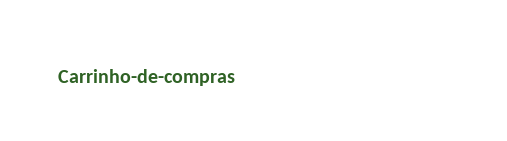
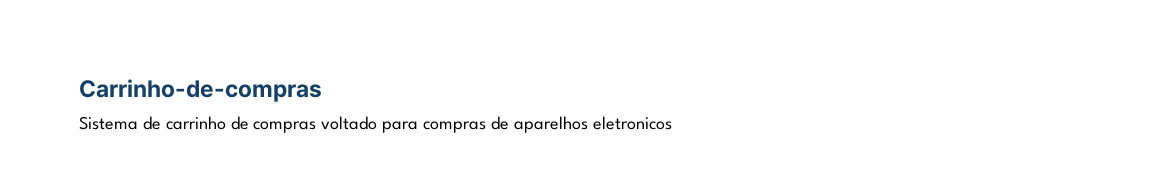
(235, 77) none -> [79,116,672,133] // Sistema de carrinho de compras voltado para compras de aparelhos eletronicos

